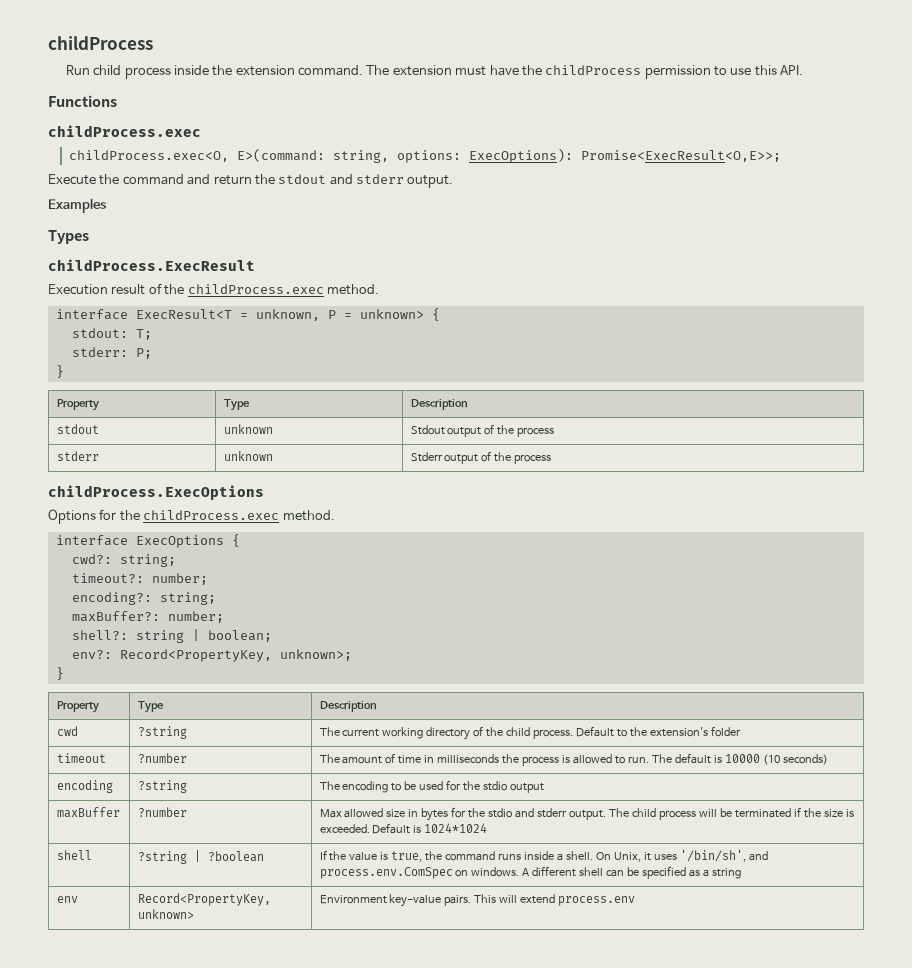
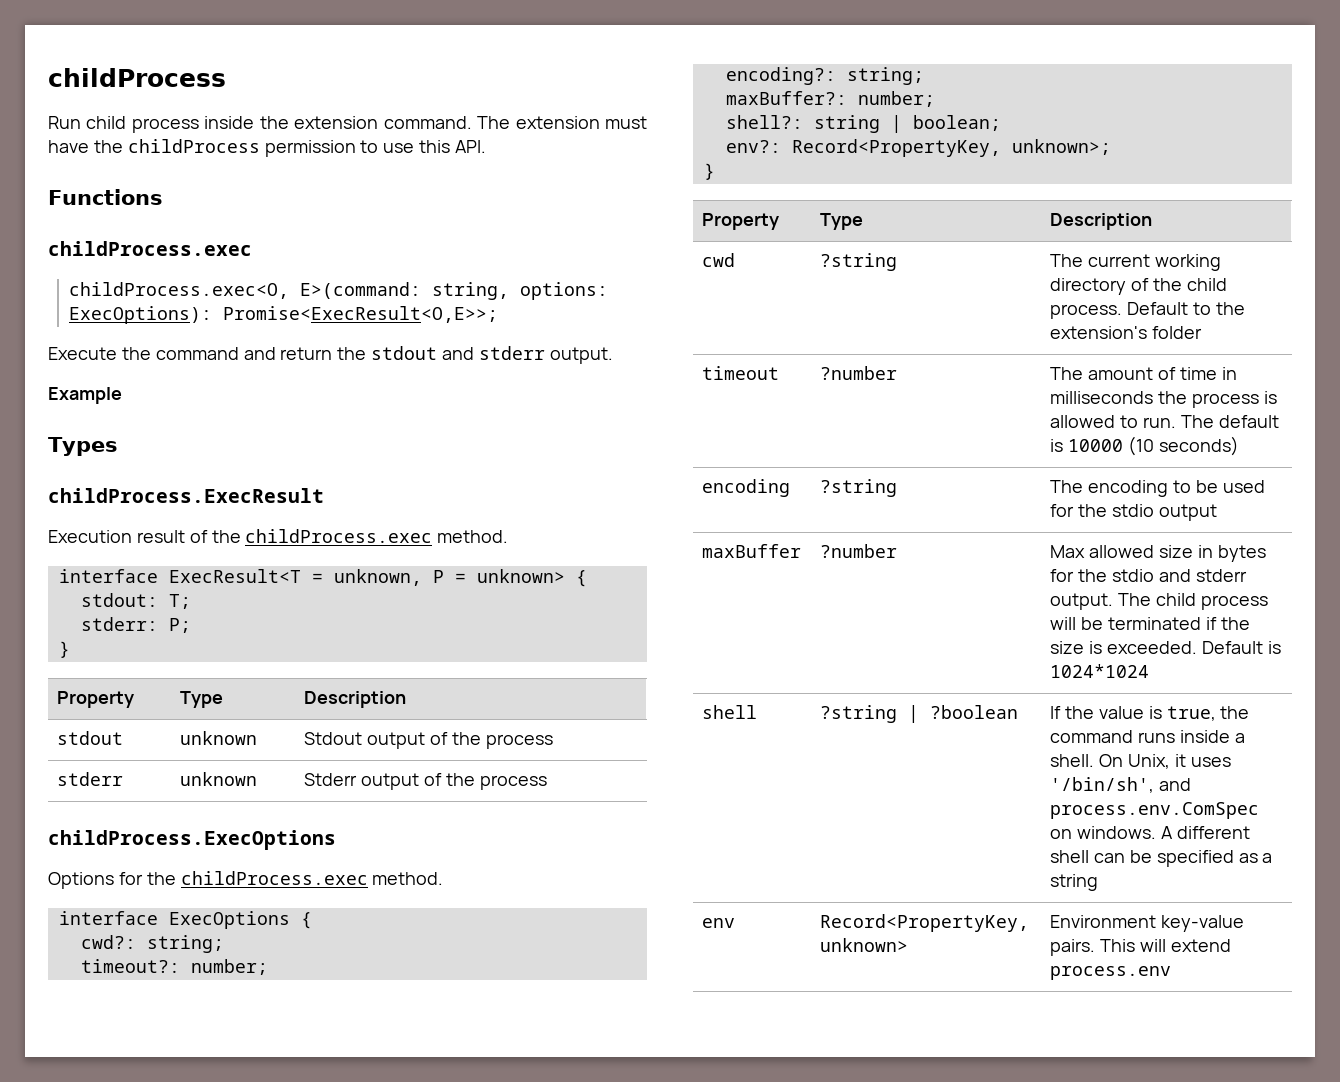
[48,198,106,213] Examples -> [48,387,122,404] Example

